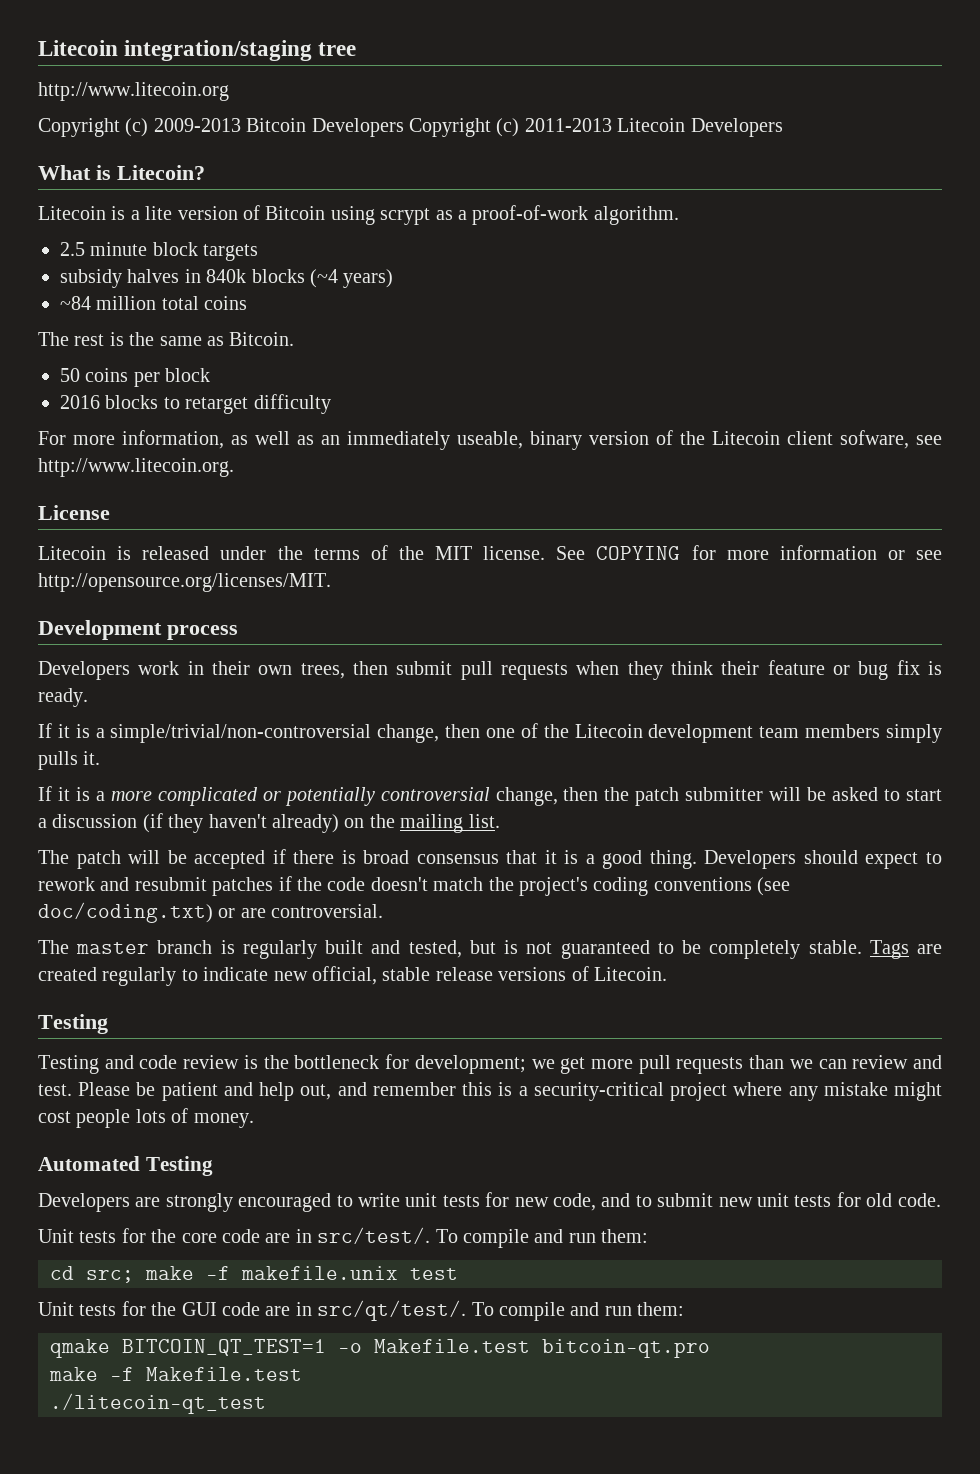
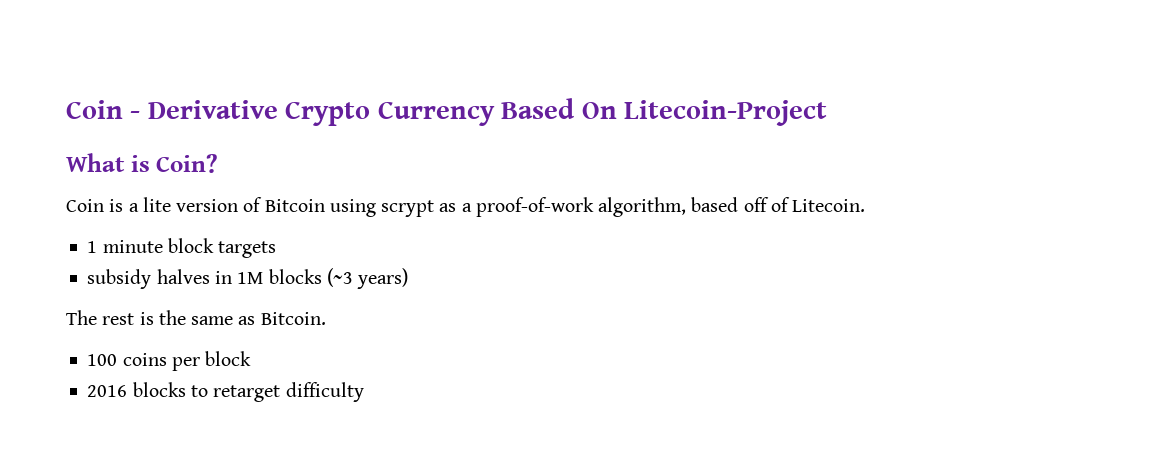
[38,40,357,61] [38,82,229,101] [38,118,783,137] Litecoin integration/staging tree // http://www.litecoin.org // Copyright (c) 2009-2013 Bitcoin Developers Copyright (c) 2011-2013 Litecoin Developers -> [66,98,827,126] Coin - Derivative Crypto Currency Based On Litecoin-Project
[117,165,205,180] [38,206,106,220] Litecoin? // Litecoin -> [156,154,219,173] [66,199,104,212] Coin? // Coin
[593,206,679,225] [60,242,85,256] algorithm. // 2.5 -> [598,197,866,217] [87,241,98,253] algorithm, based off of Litecoin. // 1
[206,269,394,288] [60,296,248,310] 840k blocks (~4 years) // ~84 million total coins -> [237,268,409,289] 1M blocks (~3 years)
[60,368,80,382] 50 -> [87,354,118,366] 100
[38,430,942,450] [38,458,234,477] [38,505,110,520] [38,545,942,560] [38,573,331,592] [38,620,238,640] [38,660,943,680] [38,688,88,707] [38,723,942,743] [38,751,101,770] [38,786,943,806] [38,813,500,833] [38,849,942,869] [38,876,791,896] [38,902,384,923] [38,940,943,959] [38,966,667,986] [38,1014,108,1034] [38,1054,942,1074] [38,1082,943,1101] [38,1108,254,1128] [38,1156,213,1176] [38,1192,941,1212] [38,1227,649,1248] [50,1266,458,1283] [38,1300,685,1321] [50,1339,710,1358] [49,1367,302,1381] [50,1393,266,1414] // For more information, as well as an immediately useable, binary version of the Litecoin client sofware, see http://www.litecoin.org. // License // Litecoin is released under the terms of the MIT license. See COPYING for more information or see http://opensource.org/licenses/MIT. // Development process // Developers work in their own trees, then submit pull requests when they think their feature or bug fix is ready. // If it is a simple/trivial/non-controversial change, then one of the Litecoin development team members simply pulls it. // If it is a more complicated or potentially controversial change, then the patch submitter will be asked to start a discussion (if they haven't already) on the mailing list. // The patch will be accepted if there is broad consensus that it is a good thing. Developers should expect to rework and resubmit patches if the code doesn't match the project's coding conventions (see doc/coding.txt) or are controversial. // The master branch is regularly built and tested, but is not guaranteed to be completely stable. Tags are created regularly to indicate new official, stable release versions of Litecoin. // Testing // Testing and code review is the bottleneck for development; we get more pull requests than we can review and test. Please be patient and help out, and remember this is a security-critical project where any mistake might cost people lots of money. // Automated Testing // Developers are strongly encouraged to write unit tests for new code, and to submit new unit tests for old code. // Unit tests for the core code are in src/test/. To compile and run them: // cd src; make -f makefile.unix test // Unit tests for the GUI code are in src/qt/test/. To compile and run them: // qmake BITCOIN_QT_TEST=1 -o Makefile.test bitcoin-qt.pro // make -f Makefile.test // ./litecoin-qt_test -> (364, 392) none

